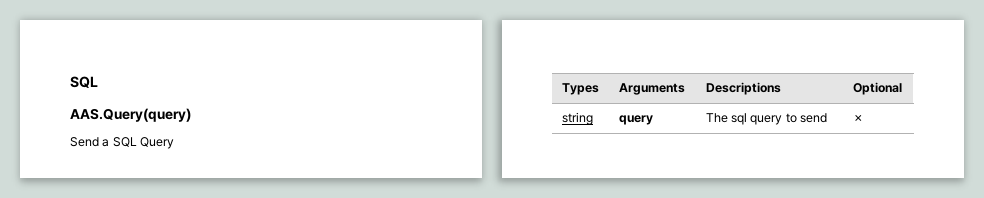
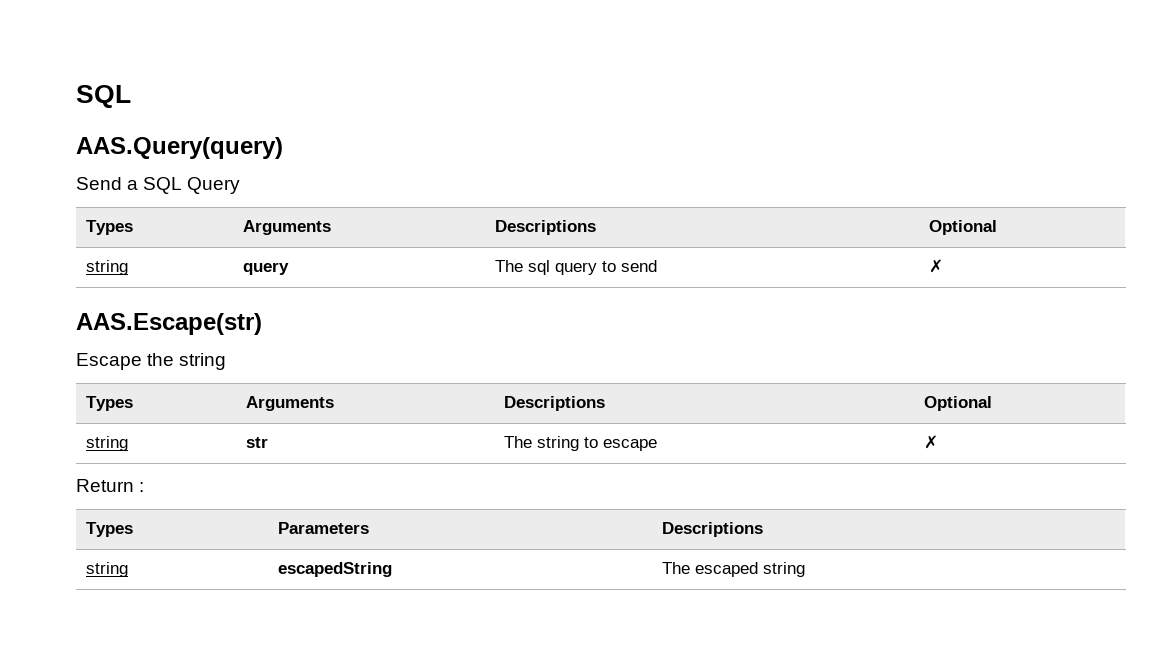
(864, 118) none -> [76,313,262,335] [76,353,227,370] [85,396,133,411] [245,396,334,411] [503,396,605,411] [923,396,992,411] [85,436,128,451] [245,437,268,448] [503,436,657,451] [923,435,938,449] [76,479,145,492] [85,522,133,537] [277,522,369,534] [661,522,763,537] [85,562,128,577] [277,562,392,577] [661,562,805,577] // AAS.Escape(str) // Escape the string // Types | Arguments | Descriptions | Optional // string | str | The string to escape | ✗ // Return : // Types | Parameters | Descriptions // string | escapedString | The escaped string

